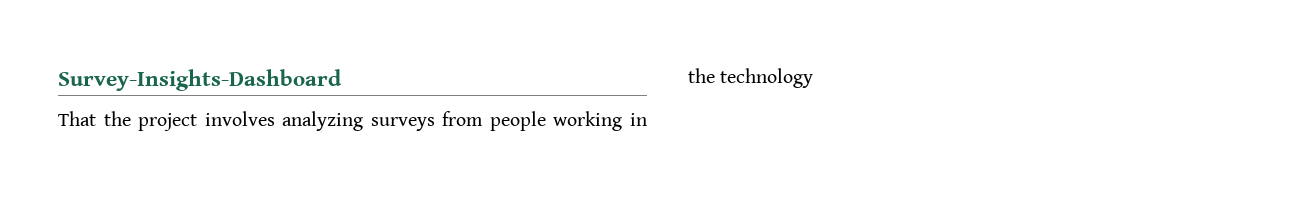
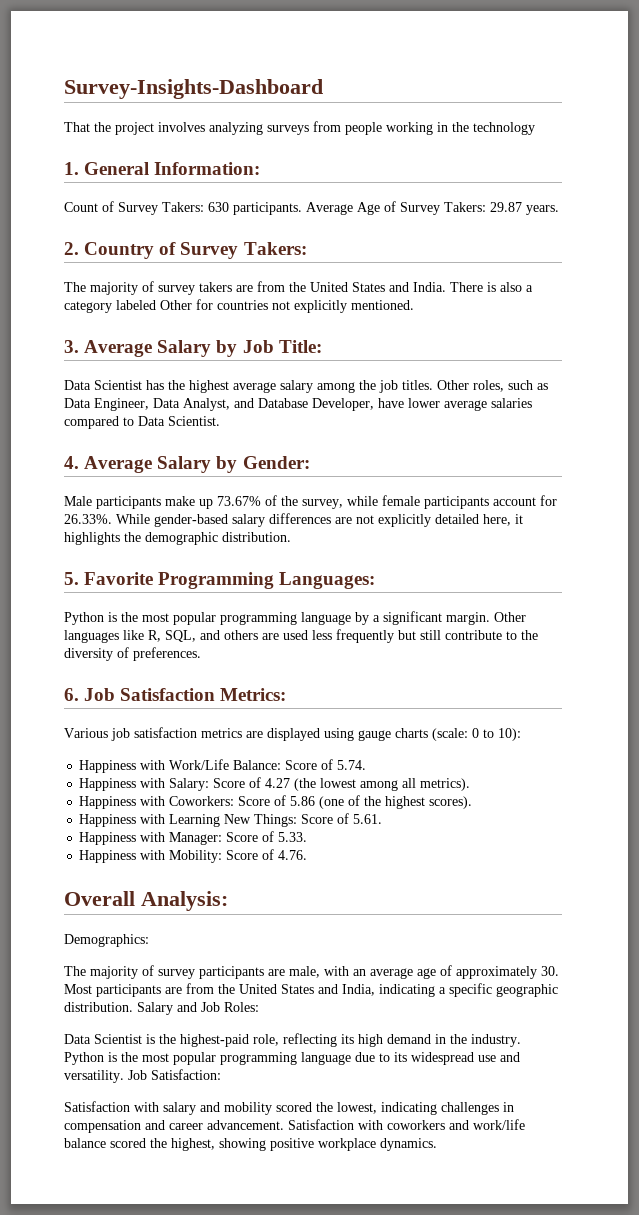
(814, 78) none -> [64,162,261,175] [64,201,559,215] [64,242,307,259] [64,281,533,295] [64,299,414,313] [64,340,322,357] [64,380,548,393] [64,398,532,411] [64,416,220,429] [64,456,310,473] [64,495,557,509] [64,513,523,527] [64,532,291,545] [64,572,376,589] [64,611,526,625] [64,629,538,643] [64,647,201,661] [64,688,287,701] [64,727,521,741] [79,759,367,773] [79,777,471,791] [79,795,473,809] [79,813,383,827] [79,831,308,845] [79,849,308,863] [64,891,228,911] [64,934,149,947] [64,965,559,979] [64,983,558,997] [64,1002,259,1015] [64,1033,521,1047] [64,1052,520,1065] [64,1069,221,1083] [64,1101,514,1115] [64,1119,525,1133] [64,1138,437,1151] // 1. General Information: // Count of Survey Takers: 630 participants. Average Age of Survey Takers: 29.87 years. // 2. Country of Survey Takers: // The majority of survey takers are from the United States and India. There is also a category labeled Other for countries not explicitly mentioned. // 3. Average Salary by Job Title: // Data Scientist has the highest average salary among the job titles. Other roles, such as Data Engineer, Data Analyst, and Database Developer, have lower average salaries compared to Data Scientist. // 4. Average Salary by Gender: // Male participants make up 73.67% of the survey, while female participants account for 26.33%. While gender-based salary differences are not explicitly detailed here, it highlights the demographic distribution. // 5. Favorite Programming Languages: // Python is the most popular programming language by a significant margin. Other languages like R, SQL, and others are used less frequently but still contribute to the diversity of preferences. // 6. Job Satisfaction Metrics: // Various job satisfaction metrics are displayed using gauge charts (scale: 0 to 10): // Happiness with Work/Life Balance: Score of 5.74. // Happiness with Salary: Score of 4.27 (the lowest among all metrics). // Happiness with Coworkers: Score of 5.86 (one of the highest scores). // Happiness with Learning New Things: Score of 5.61. // Happiness with Manager: Score of 5.33. // Happiness with Mobility: Score of 4.76. // Overall Analysis: // Demographics: // The majority of survey participants are male, with an average age of approximately 30. Most participants are from the United States and India, indicating a specific geographic distribution. Salary and Job Roles: // Data Scientist is the highest-paid role, reflecting its high demand in the industry. Python is the most popular programming language due to its widespread use and versatility. Job Satisfaction: // Satisfaction with salary and mobility scored the lowest, indicating challenges in compensation and career advancement. Satisfaction with coworkers and work/life balance scored the highest, showing positive workplace dynamics.

